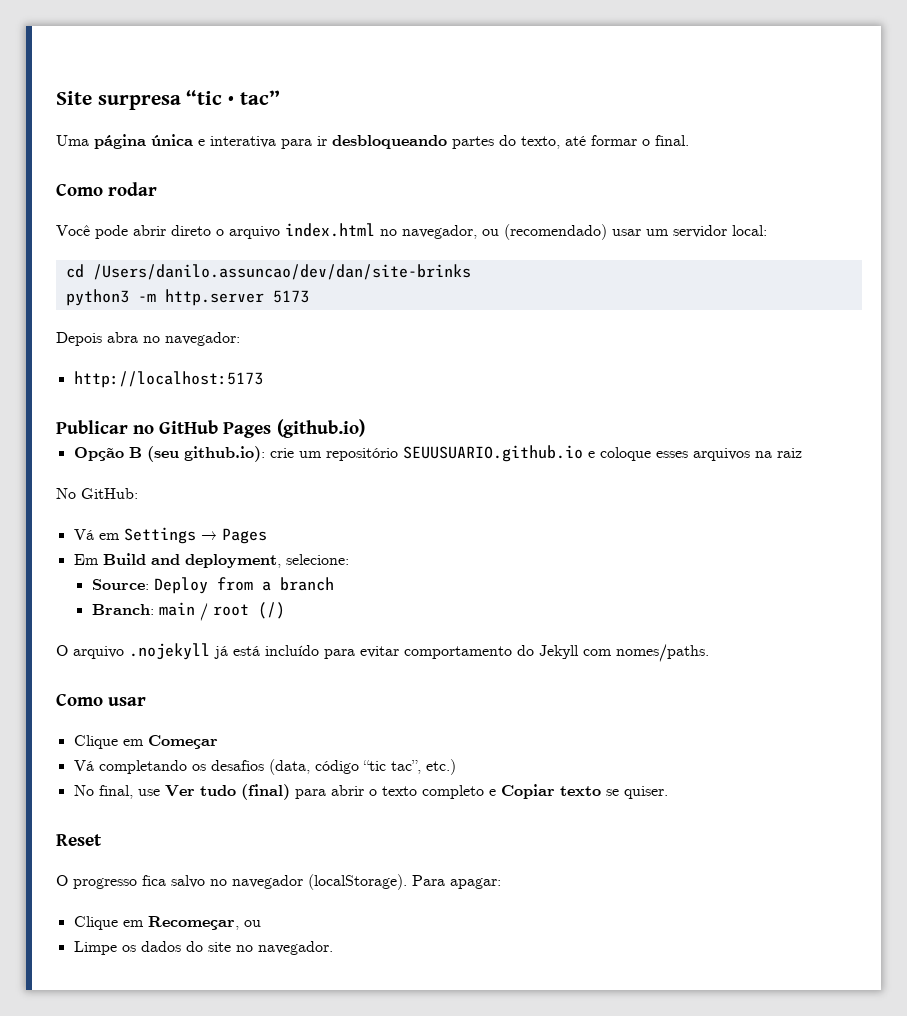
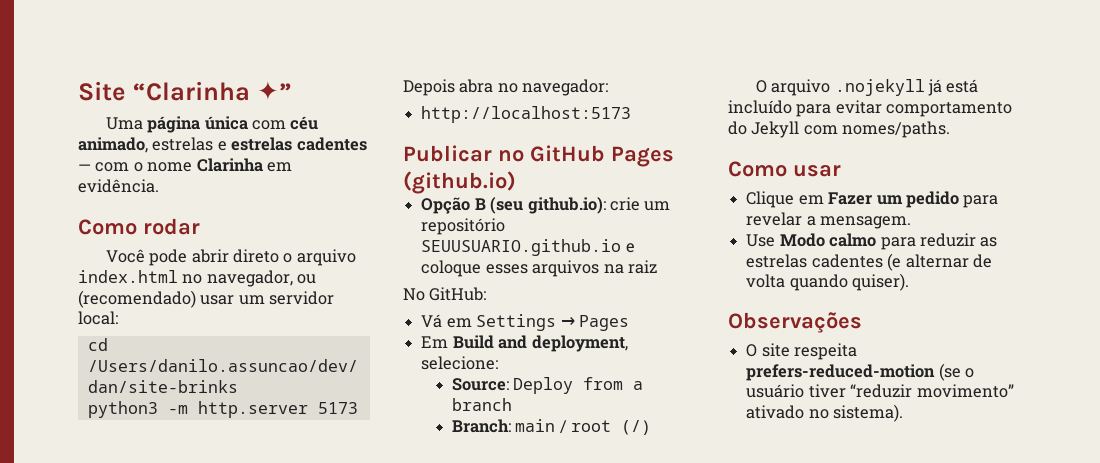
[97,90,280,110] surpresa “tic • tac” -> [132,80,291,101] “Clarinha ✦”
[198,135,689,149] e interativa para ir desbloqueando partes do texto, até formar o final. -> [252,116,319,130] [78,137,367,153] [78,158,293,172] [78,179,159,193] com céu animado, estrelas e estrelas cadentes — com o nome Clarinha em evidência.
[147,735,218,749] [73,759,456,775] [73,784,668,800] [56,834,102,846] [56,874,501,890] [73,916,261,930] [73,941,333,955] Começar // Vá completando os desafios (data, código “tic tac”, etc.) // No final, use Ver tudo (final) para abrir o texto completo e Copiar texto se quiser. // Reset // O progresso fica salvo no navegador (localStorage). Para apagar: // Clique em Recomeçar, ou // Limpe os dados do site no navegador. -> [828,191,999,208] [746,212,912,229] [746,233,998,250] [746,253,992,271] [746,273,910,291] [728,312,862,334] [746,343,858,360] [746,363,975,381] [746,384,1014,398] [746,404,904,422] Fazer um pedido para revelar a mensagem. // Use Modo calmo para reduzir as estrelas cadentes (e alternar de volta quando quiser). // Observações // O site respeita prefers-reduced-motion (se o usuário tiver “reduzir movimento” ativado no sistema).

